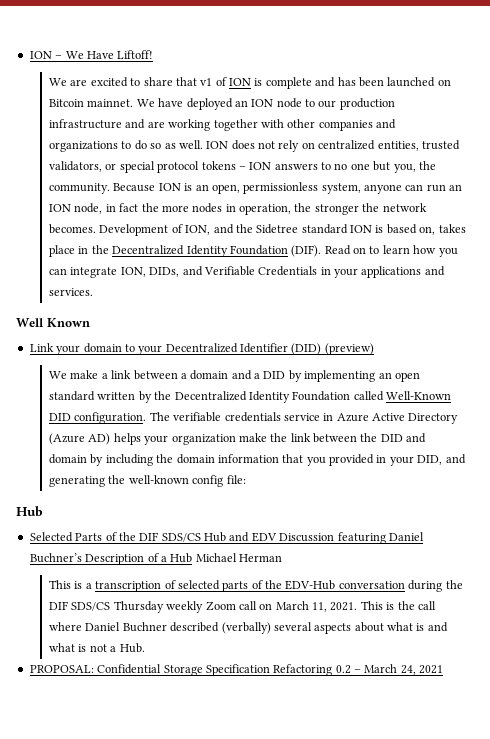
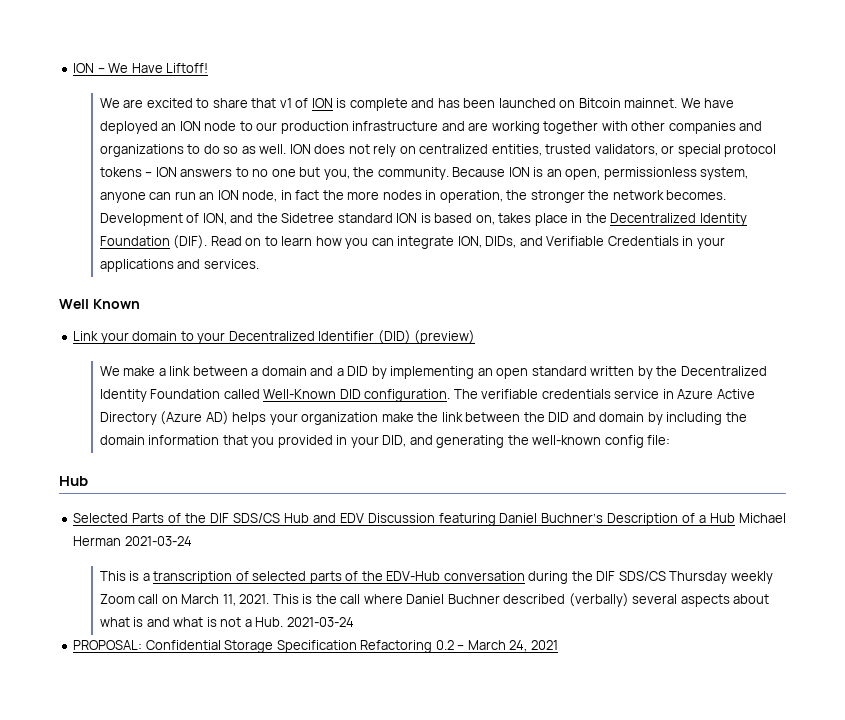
(282, 558) none -> [124,536,192,546] 2021-03-24
(145, 648) none -> [286,617,354,627] 2021-03-24

